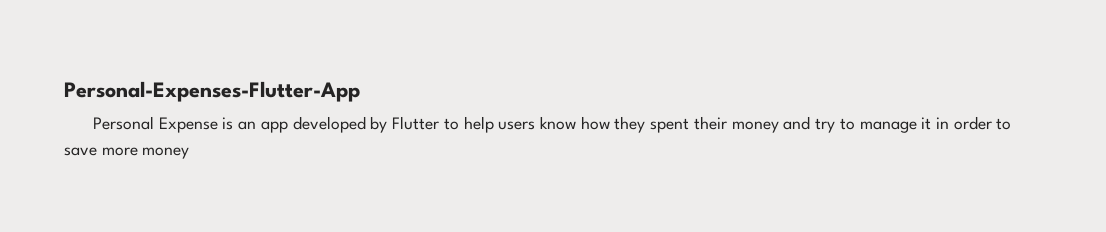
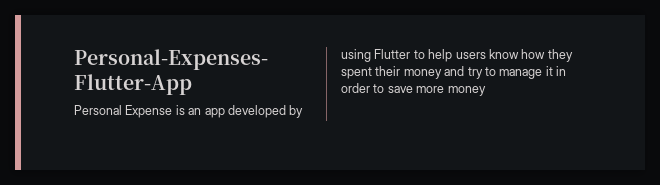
(388, 124) none -> [341,49,371,62] using

